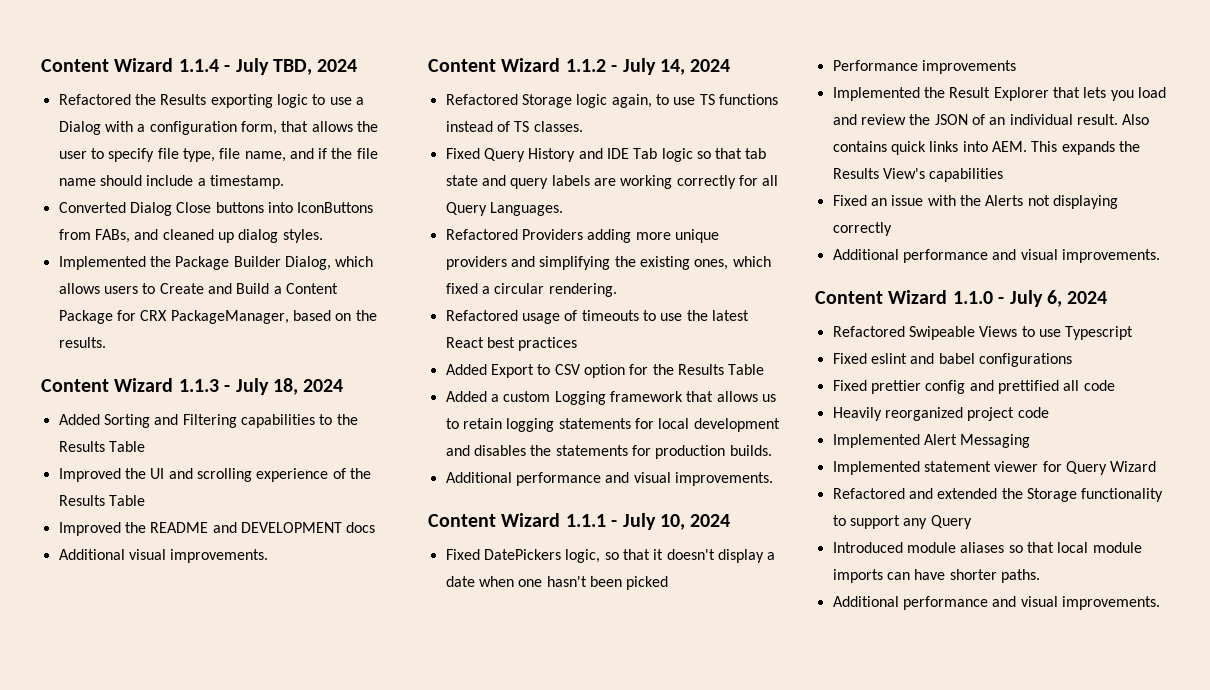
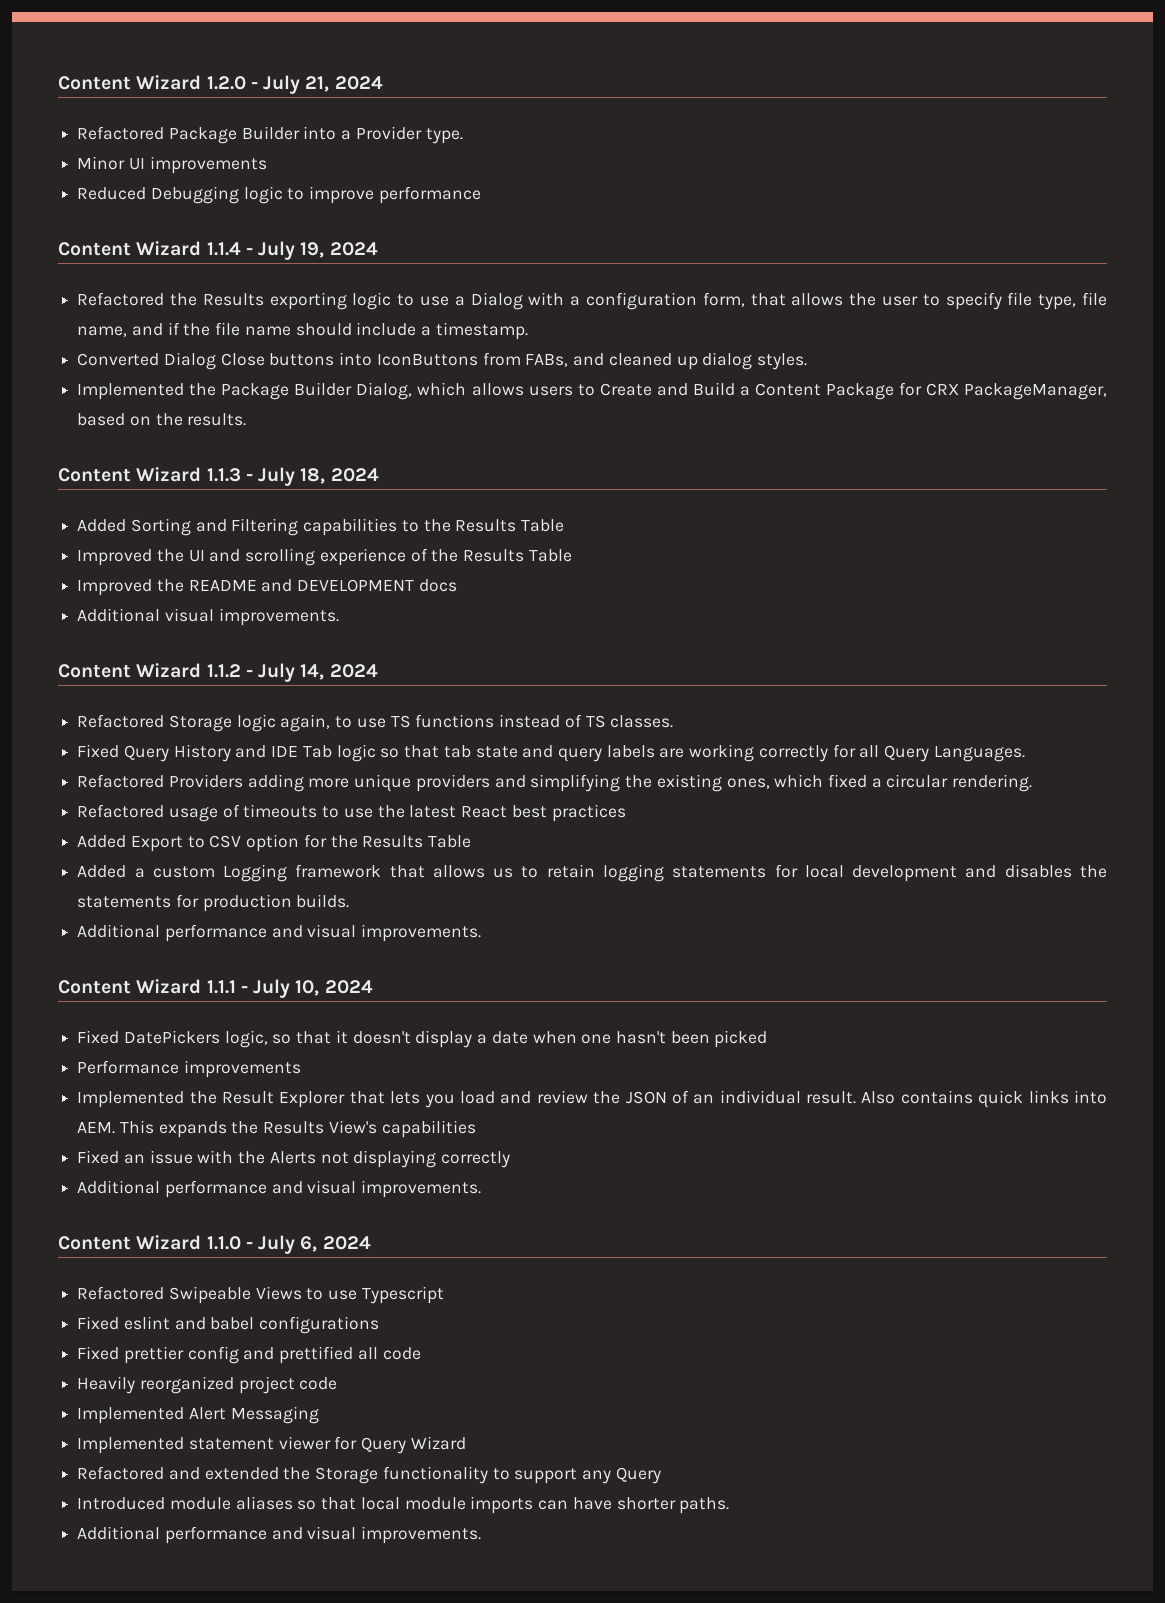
[41,58,174,72] Content Wizard -> [58,75,383,94] [77,126,463,144] [77,156,267,174] [77,186,481,204] [58,241,202,256] Content Wizard 1.2.0 - July 21, 2024 // Refactored Package Builder into a Provider type. // Minor UI improvements // Reduced Debugging logic to improve performance // Content Wizard
[273,59,312,75] TBD, -> [300,242,325,258] 19,

